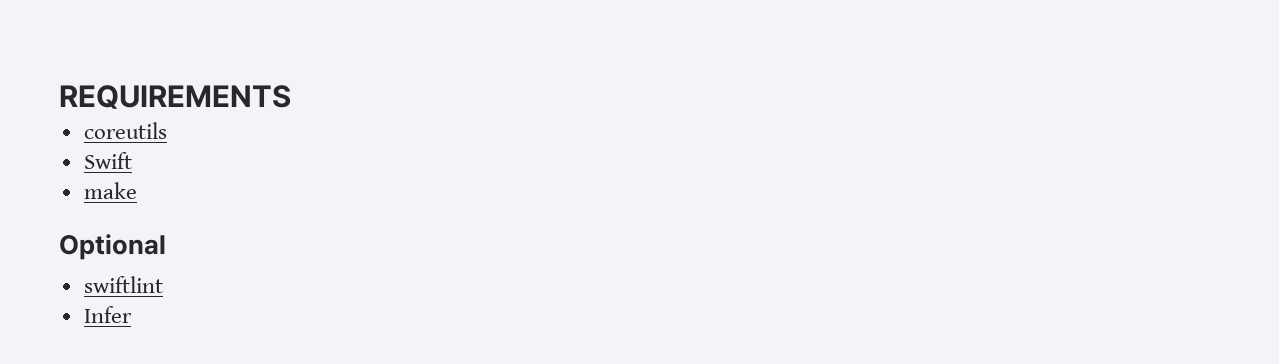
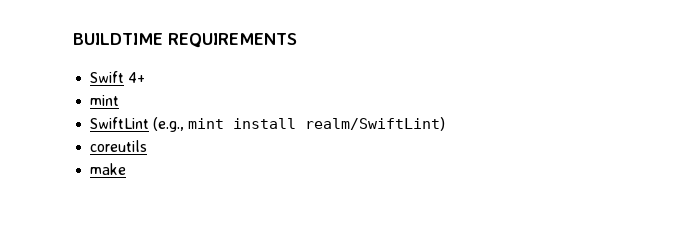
(59, 97) none -> [73,33,163,45] BUILDTIME
(291, 97) none -> [90,71,146,83] [90,95,120,106] [90,117,446,132] // Swift 4+ // mint // SwiftLint (e.g., mint install realm/SwiftLint)
[83,152,132,169] // Swift -> (148, 146) none
[59,234,166,260] [83,276,163,293] [83,306,132,323] // Optional // swiftlint // Infer -> (127, 169) none

